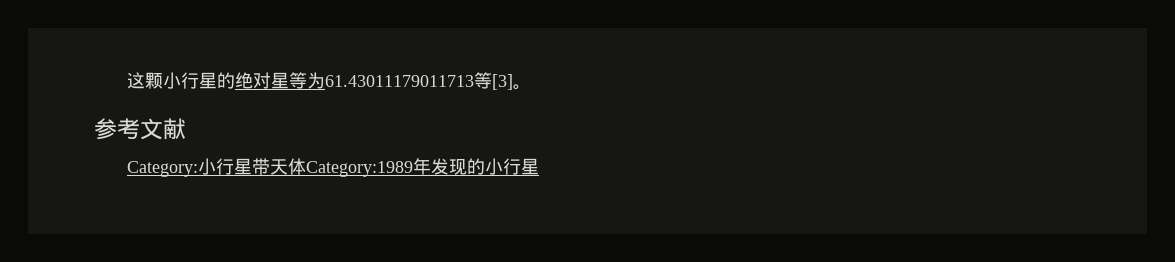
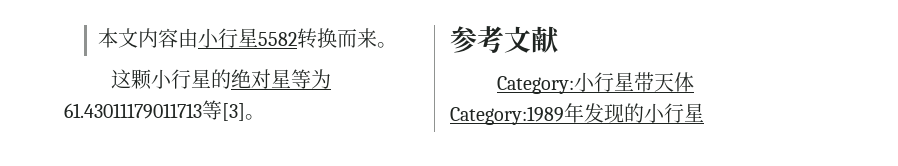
(127, 80) none -> [97,28,397,49] 本文内容由小行星5582转换而来。 //

